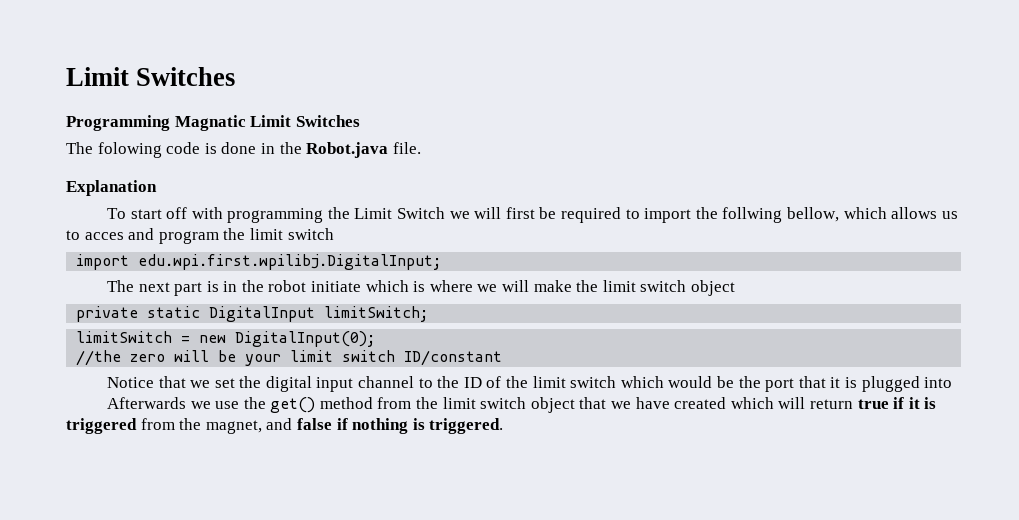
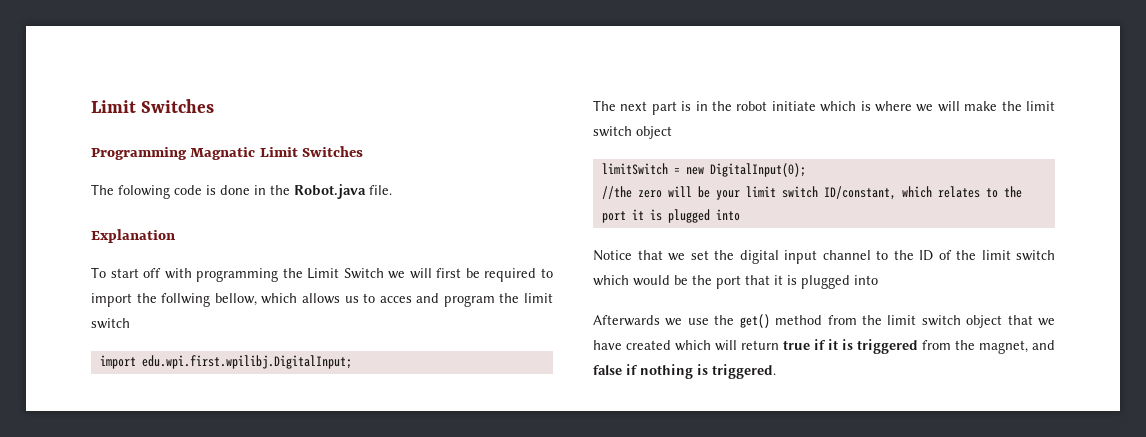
[76,306,429,322] // private static DigitalInput limitSwitch; -> (672, 132) none
[404,350,503,366] ID/constant -> [823,186,1022,200] [601,209,740,223] ID/constant, which relates to the port it is plugged into

